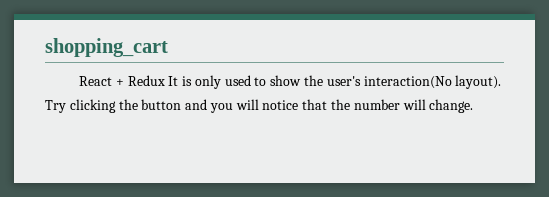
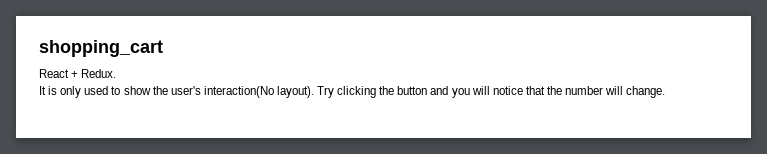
[127,75,165,86] Redux -> [81,69,117,78] Redux. //

